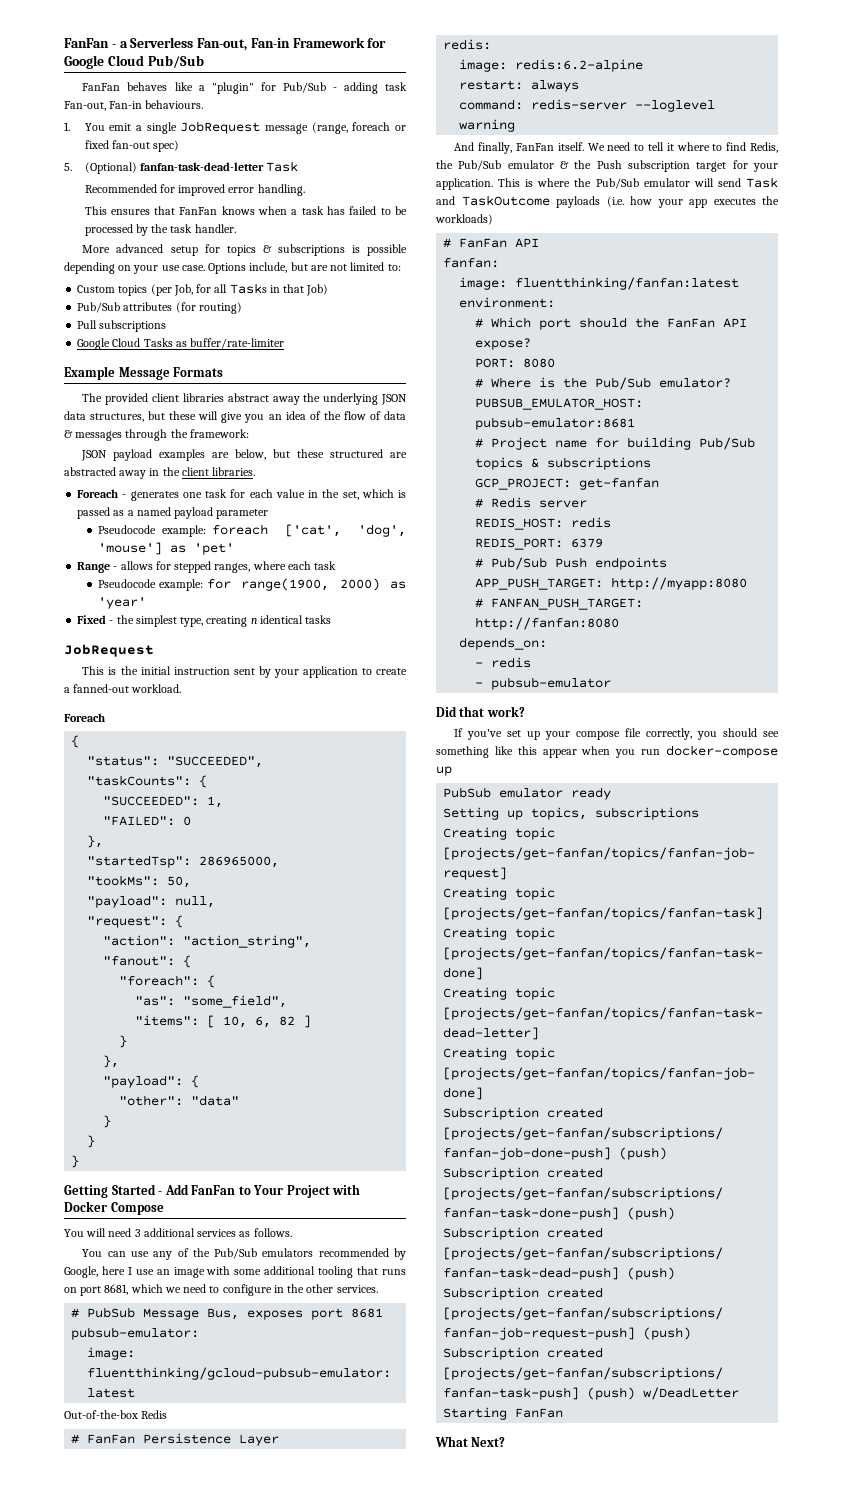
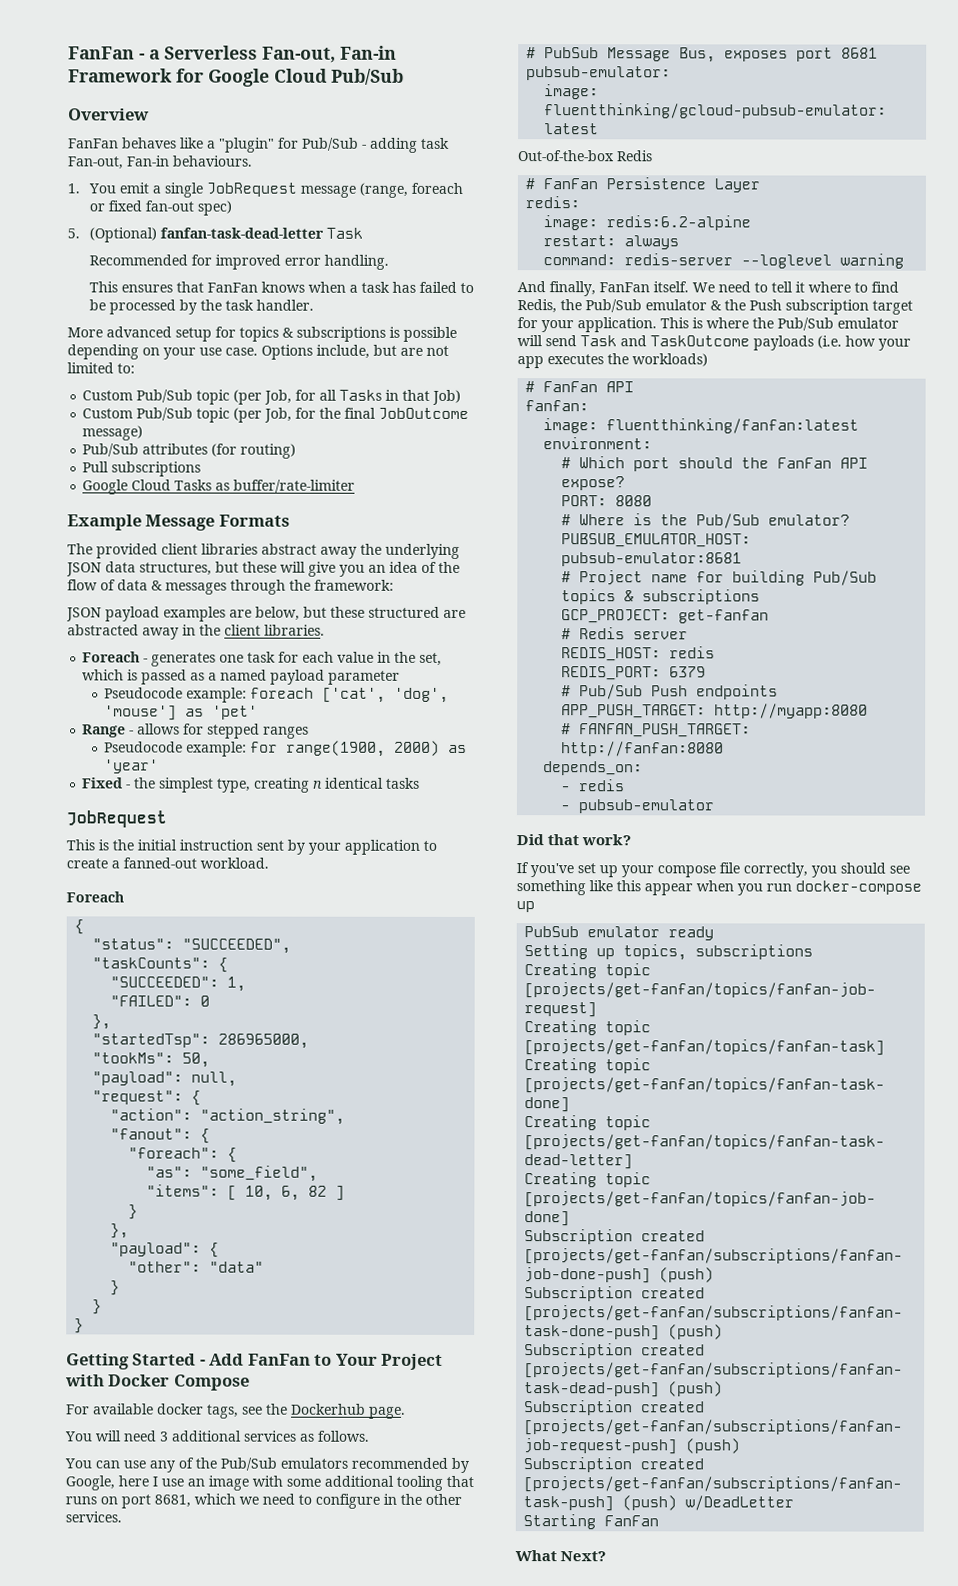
(204, 61) none -> [68,108,150,121] // Overview
[118,285,148,296] topics -> [136,389,231,405] Pub/Sub topic
(329, 290) none -> [82,407,470,423] [82,425,144,441] // Custom Pub/Sub topic (per Job, for the final JobOutcome message)
[214,561,337,573] ranges, where each task -> [263,726,310,739] ranges
(164, 1208) none -> [66,1403,406,1419] // For available docker tags, see the Dockerhub page.

